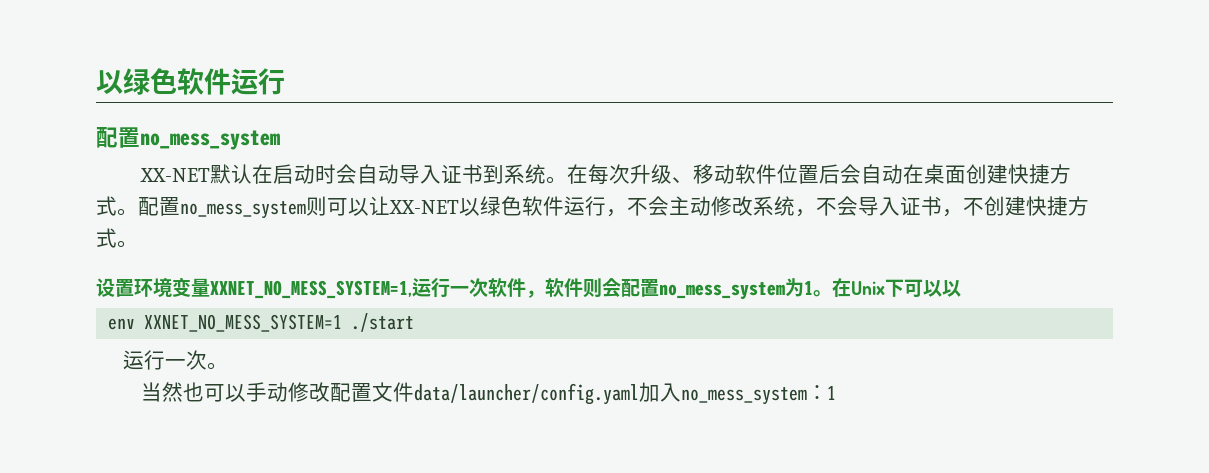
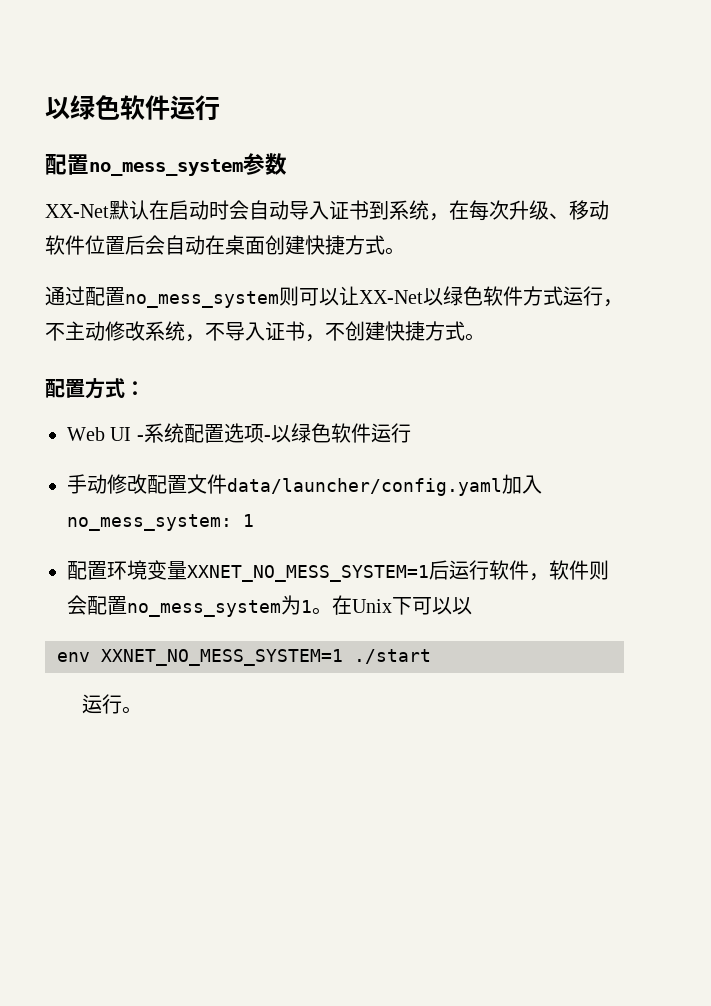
[140,168,211,182] // XX-NET -> [243,153,287,175] [45,204,109,218] 参数 // XX-Net
[546,176,568,184] 。 -> [429,213,449,221] ，
(138, 212) none -> [45,286,85,306] // 通过
[389,196,564,216] XX-NET以绿色软件 -> [359,286,563,306] XX-Net以绿色软件方式
[648,196,669,216] 会 -> (65, 332) none
[837,196,858,216] 会 -> (225, 332) none
[96,277,488,299] 设置环境变量XXNET_NO_MESS_SYSTEM=1,运行一次 -> [45,378,145,399] [67,423,411,443] [67,474,542,496] [67,514,254,531] [67,560,489,582] 配置方式： // Web UI -系统配置选项-以绿色软件运行 // 手动修改配置文件data/launcher/config.yaml加入no_mess_system: 1 // 配置环境变量XXNET_NO_MESS_SYSTEM=1后运行
[164,350,228,370] [141,382,837,405] 一次。 // 当然也可以手动修改配置文件data/launcher/config.yaml加入no_mess_system：1 -> [122,706,143,714] 。

